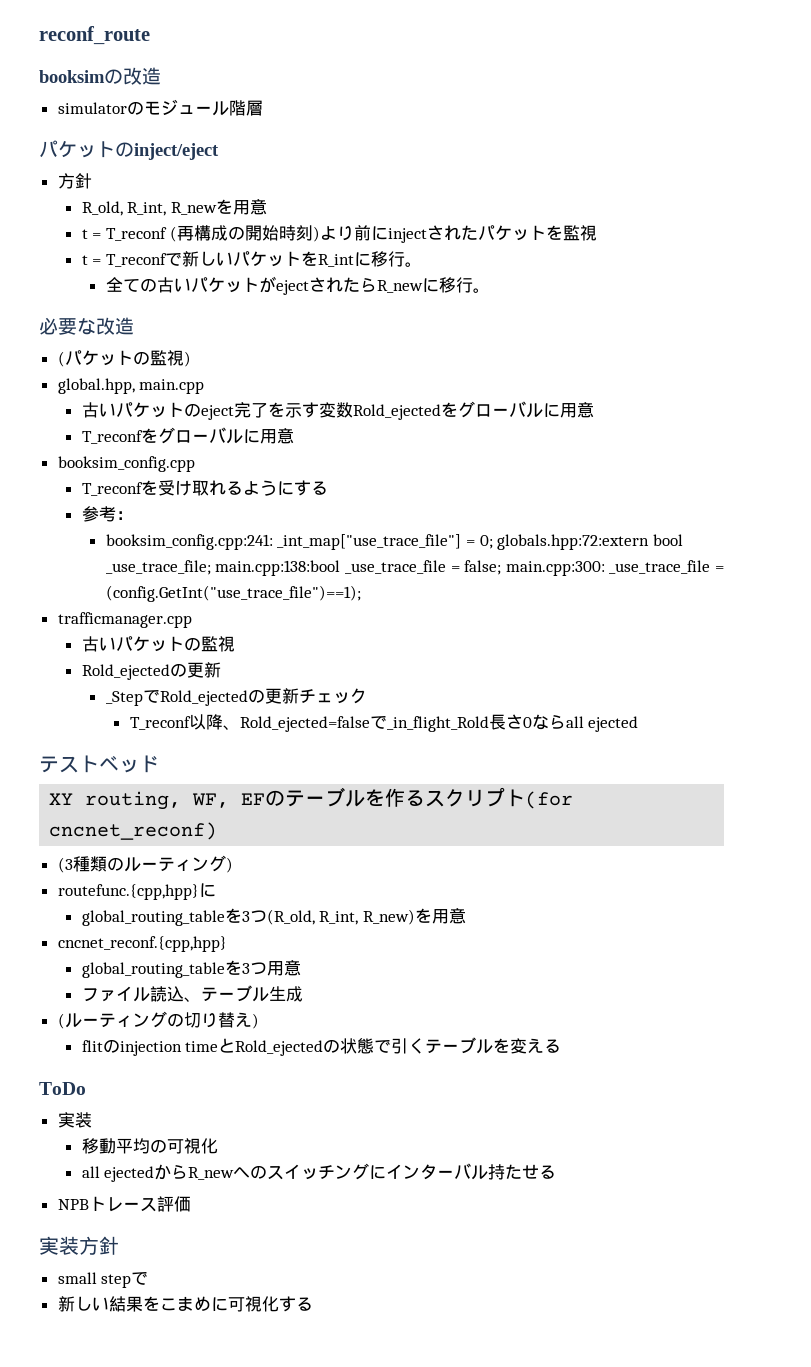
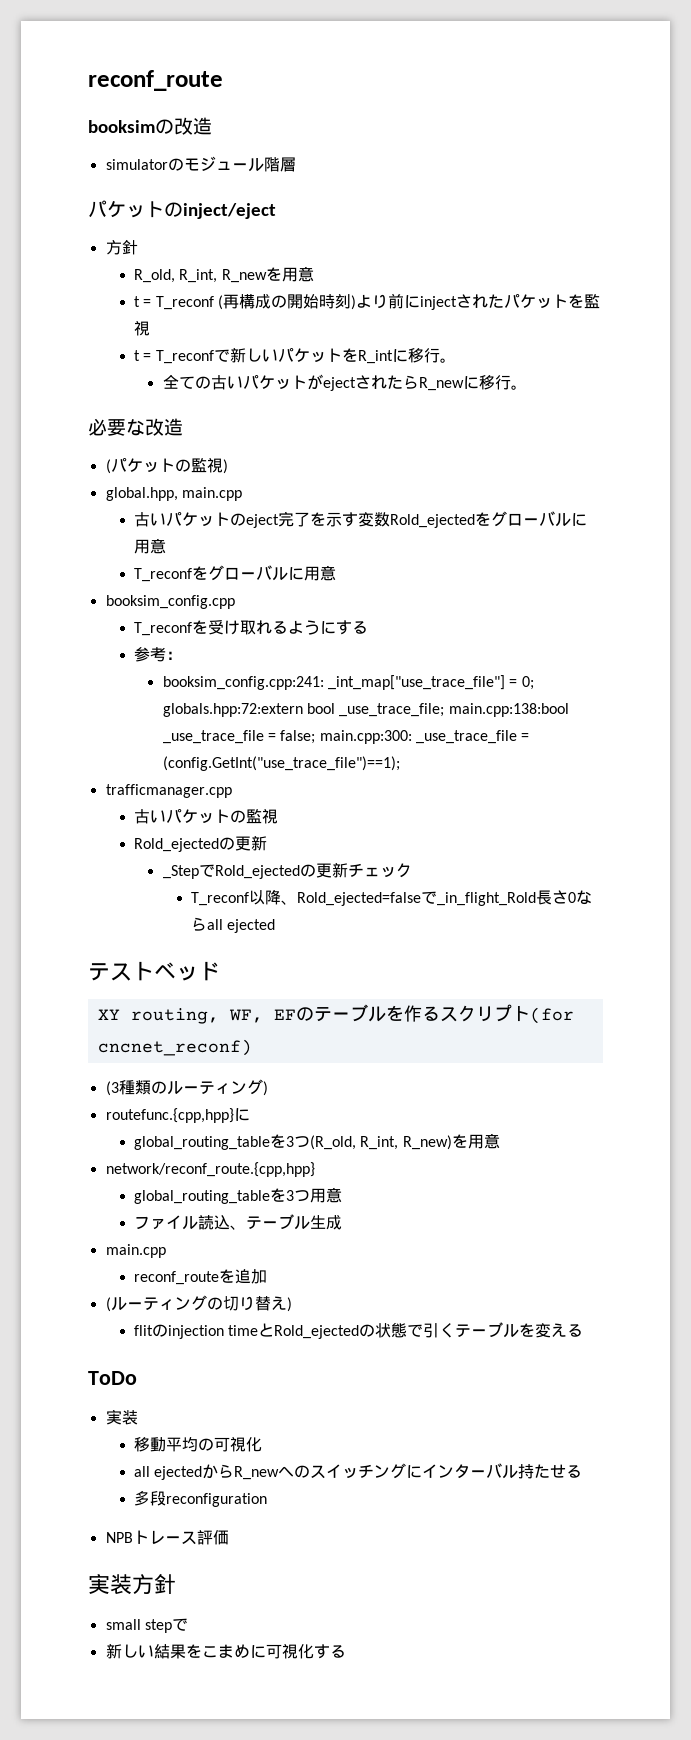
[57,936,227,952] cncnet_reconf.{cpp,hpp} -> [105,1162,315,1177] network/reconf_route.{cpp,hpp}
(303, 994) none -> [105,1244,166,1258] [134,1269,268,1285] // main.cpp // reconf_routeを追加
(557, 1172) none -> [134,1490,268,1507] // 多段reconfiguration

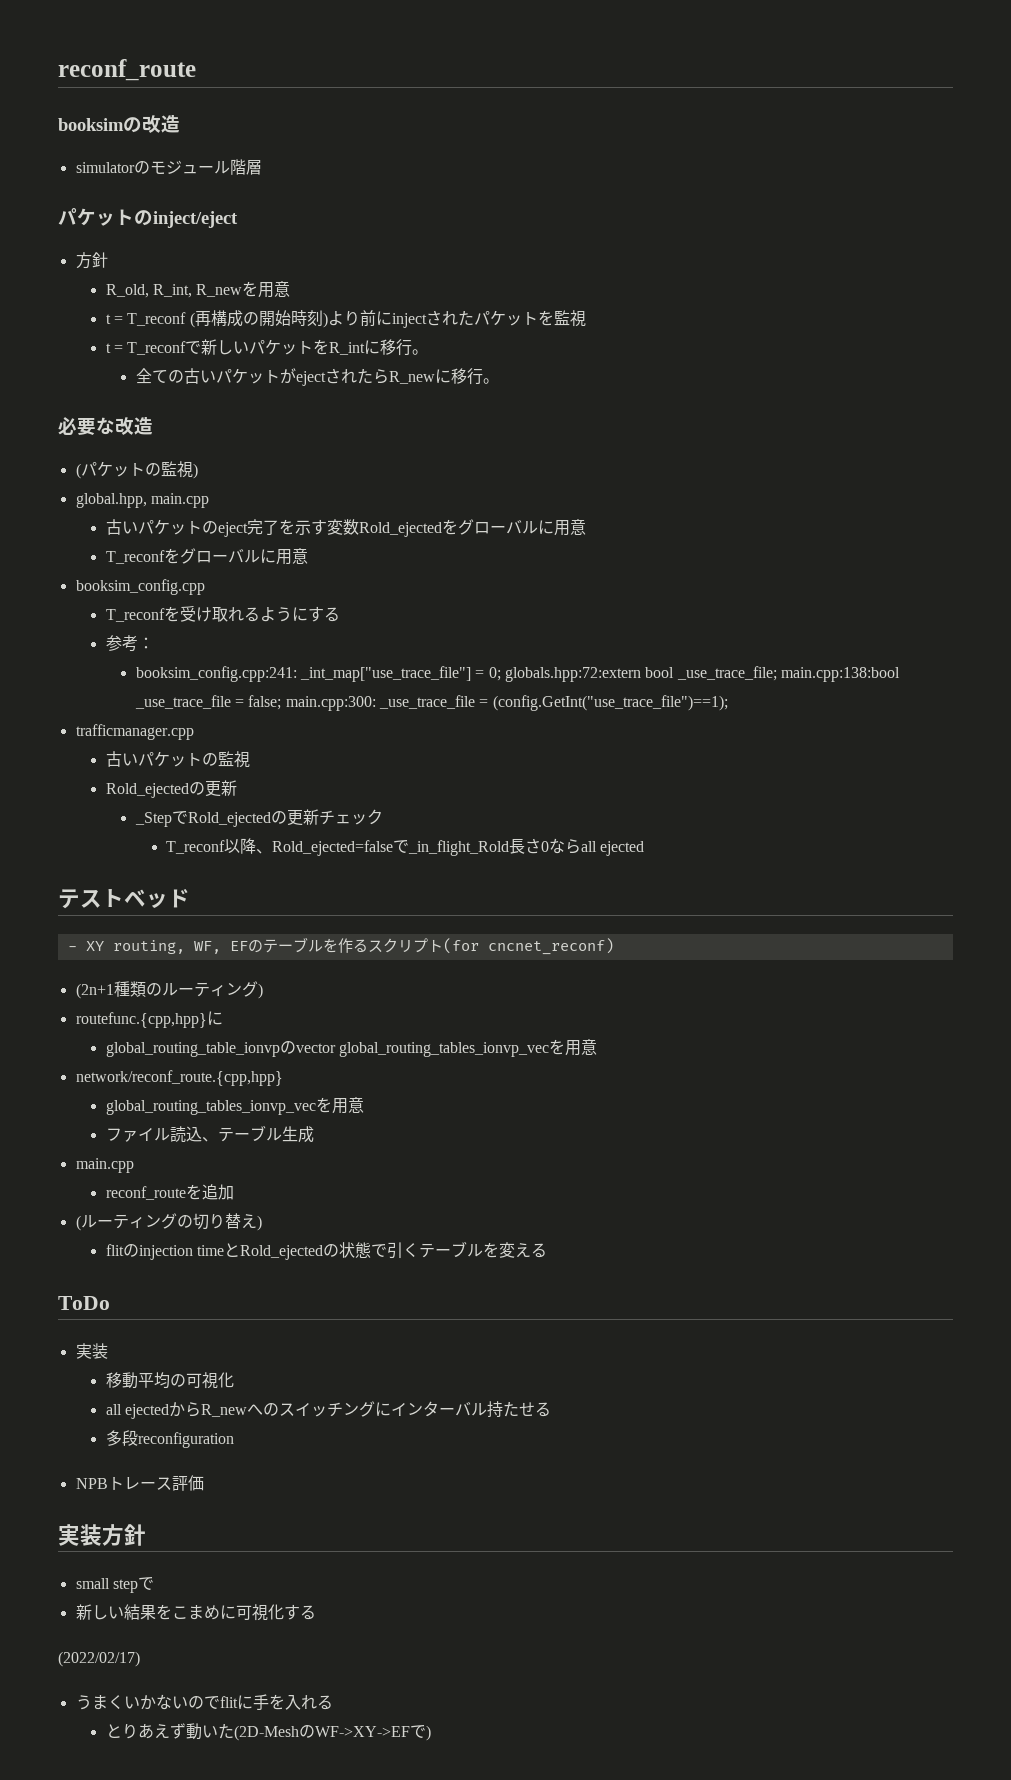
(220, 971) none -> [67,946,77,951] -
[105,1081,119,1096] (3 -> [75,983,114,999] (2n+1
[134,1134,452,1150] global_routing_tableを3つ(R_old, R_int, R_new) -> [105,1041,550,1057] global_routing_table_ionvpのvector global_routing_tables_ionvp_vec
[134,1188,311,1204] global_routing_tableを3つ -> [105,1097,332,1115] global_routing_tables_ionvp_vecを
(346, 1651) none -> [58,1651,140,1667] [75,1694,333,1711] [105,1723,431,1741] // (2022/02/17) // うまくいかないのでflitに手を入れる // とりあえず動いた(2D-MeshのWF->XY->EFで)

